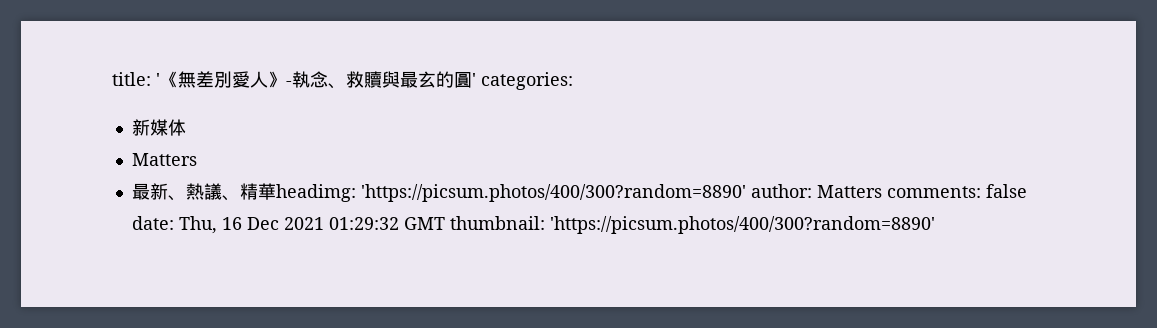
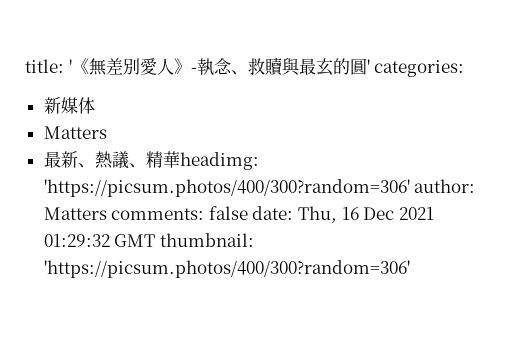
[360,184,746,202] 'https://picsum.photos/400/300?random=8890' -> [43,179,410,197] 'https://picsum.photos/400/300?random=306'
[549,216,935,234] 'https://picsum.photos/400/300?random=8890' -> [43,260,410,278] 'https://picsum.photos/400/300?random=306'

